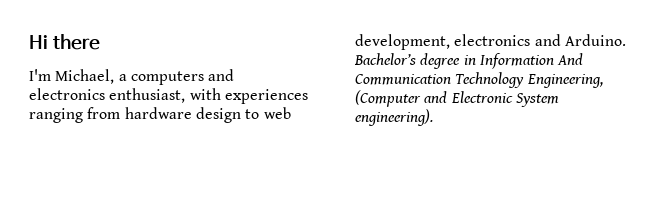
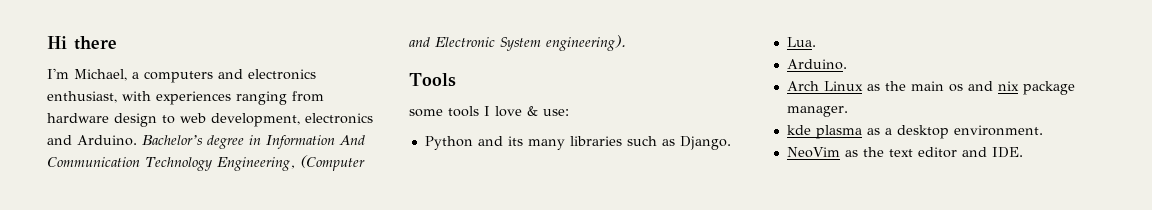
(433, 117) none -> [409,73,456,87] [409,106,569,117] [424,136,731,150] [786,37,816,47] [786,59,847,70] [786,81,1075,95] [786,106,848,117] [786,125,1043,139] [786,147,1023,158] // Tools // some tools I love & use: // Python and its many libraries such as Django. // Lua. // Arduino. // Arch Linux as the main os and nix package manager. // kde plasma as a desktop environment. // NeoVim as the text editor and IDE.

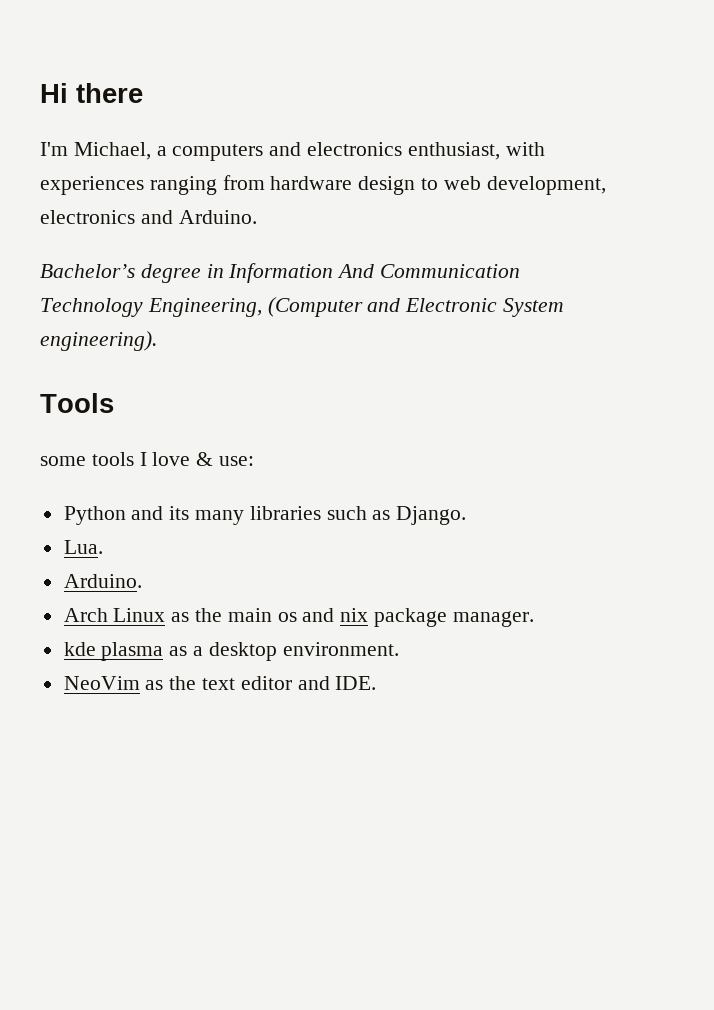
(137, 140) none -> (257, 217) //

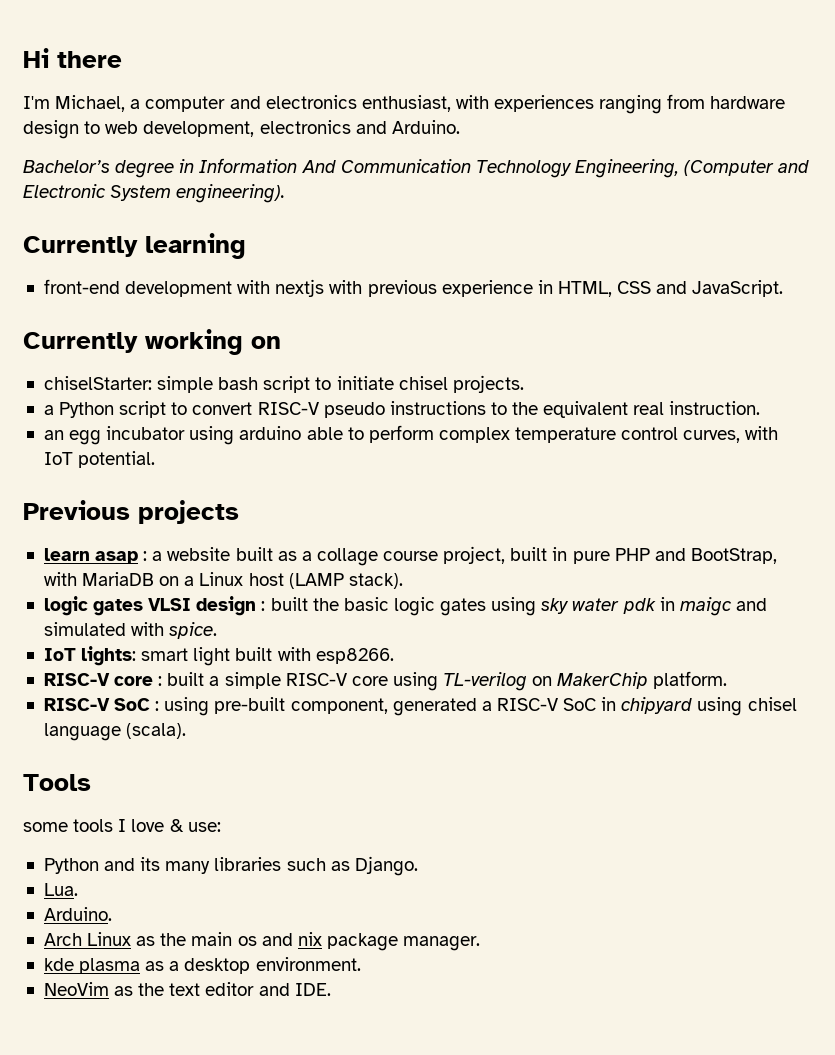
[172,144,264,161] computers -> [145,96,226,112] computer
(157, 341) none -> [23,233,246,259] [43,279,784,297] [23,329,281,355] [43,375,524,393] [43,401,761,418] [43,425,779,445] [43,451,156,468] [23,500,239,524] [43,546,777,566] [43,572,403,589] [43,596,767,616] [43,622,218,639] [43,646,394,666] [43,671,728,691] [43,697,797,716] [43,723,187,741] // Currently learning // front-end development with nextjs with previous experience in HTML, CSS and JavaScript. // Currently working on // chiselStarter: simple bash script to initiate chisel projects. // a Python script to convert RISC-V pseudo instructions to the equivalent real instruction. // an egg incubator using arduino able to perform complex temperature control curves, with IoT potential. // Previous projects // learn asap : a website built as a collage course project, built in pure PHP and BootStrap, with MariaDB on a Linux host (LAMP stack). // logic gates VLSI design : built the basic logic gates using sky water pdk in maigc and simulated with spice. // IoT lights: smart light built with esp8266. // RISC-V core : built a simple RISC-V core using TL-verilog on MakerChip platform. // RISC-V SoC : using pre-built component, generated a RISC-V SoC in chipyard using chisel language (scala).

